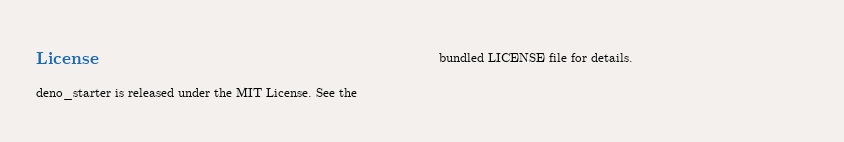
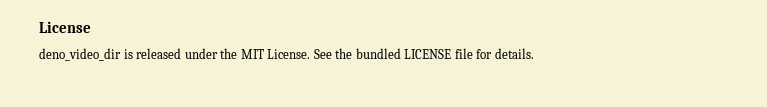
[36,88,111,100] deno_starter -> [39,48,121,61] deno_video_dir

